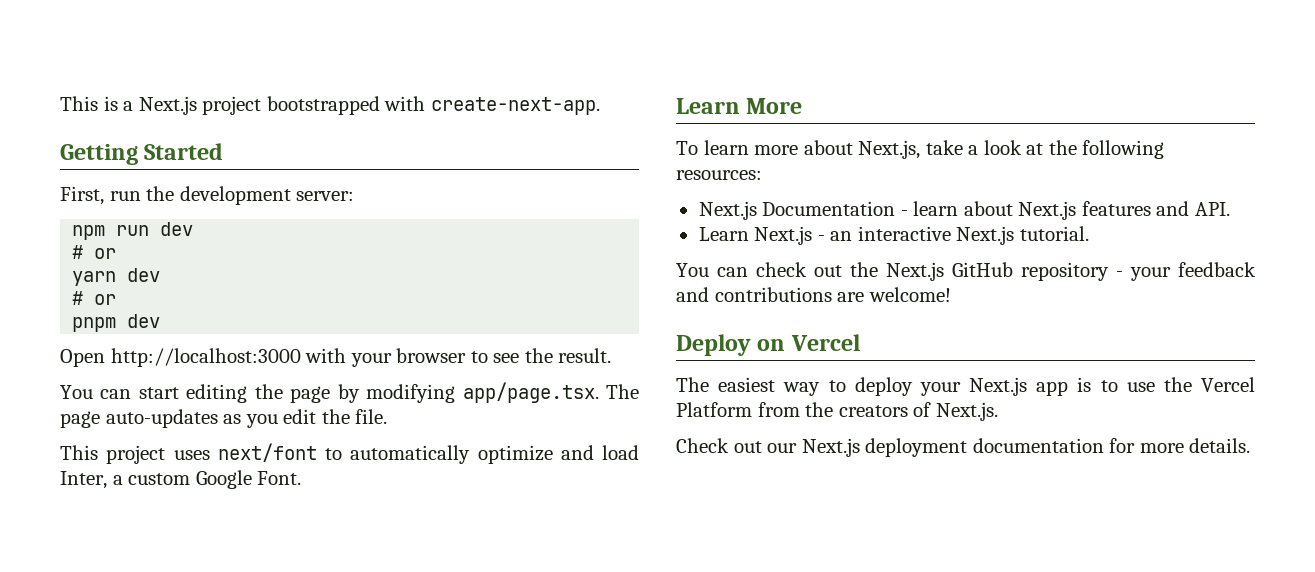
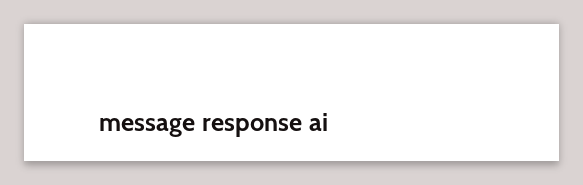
[60,96,600,115] [60,143,224,165] [60,186,355,205] [72,222,194,240] [72,245,117,259] [72,268,161,286] [72,291,117,305] [72,314,161,332] [60,348,612,367] [60,382,640,403] [60,409,388,428] [60,443,639,464] [60,470,302,489] [676,98,803,114] [676,140,1165,159] [676,170,762,180] [698,201,1230,220] [698,226,1089,245] [676,262,1256,281] [676,287,951,302] [676,334,860,356] [676,377,1255,396] [676,402,998,421] [676,438,1251,457] This is a Next.js project bootstrapped with create-next-app. // Getting Started // First, run the development server: // npm run dev // # or // yarn dev // # or // pnpm dev // Open http://localhost:3000 with your browser to see the result. // You can start editing the page by modifying app/page.tsx. The page auto-updates as you edit the file. // This project uses next/font to automatically optimize and load Inter, a custom Google Font. // Learn More // To learn more about Next.js, take a look at the following resources: // Next.js Documentation - learn about Next.js features and API. // Learn Next.js - an interactive Next.js tutorial. // You can check out the Next.js GitHub repository - your feedback and contributions are welcome! // Deploy on Vercel // The easiest way to deploy your Next.js app is to use the Vercel Platform from the creators of Next.js. // Check out our Next.js deployment documentation for more details. -> [99,113,328,137] message response ai

